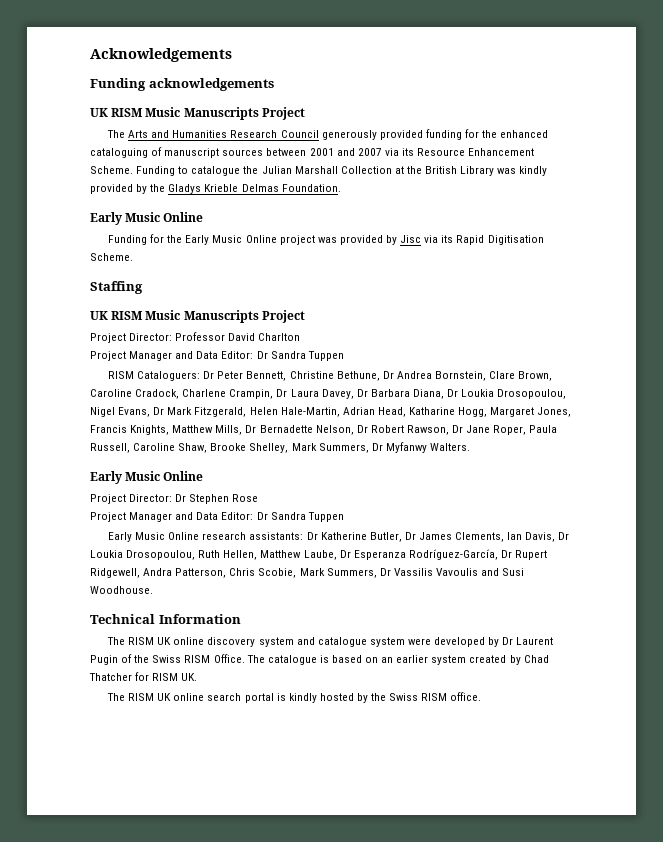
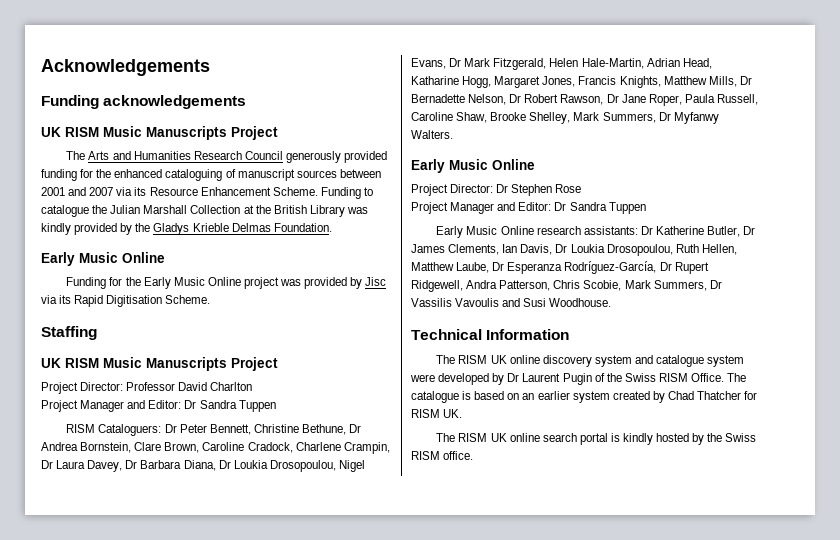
[196,351,219,359] Data -> (146, 404) none
[196,512,219,520] Data -> (516, 206) none

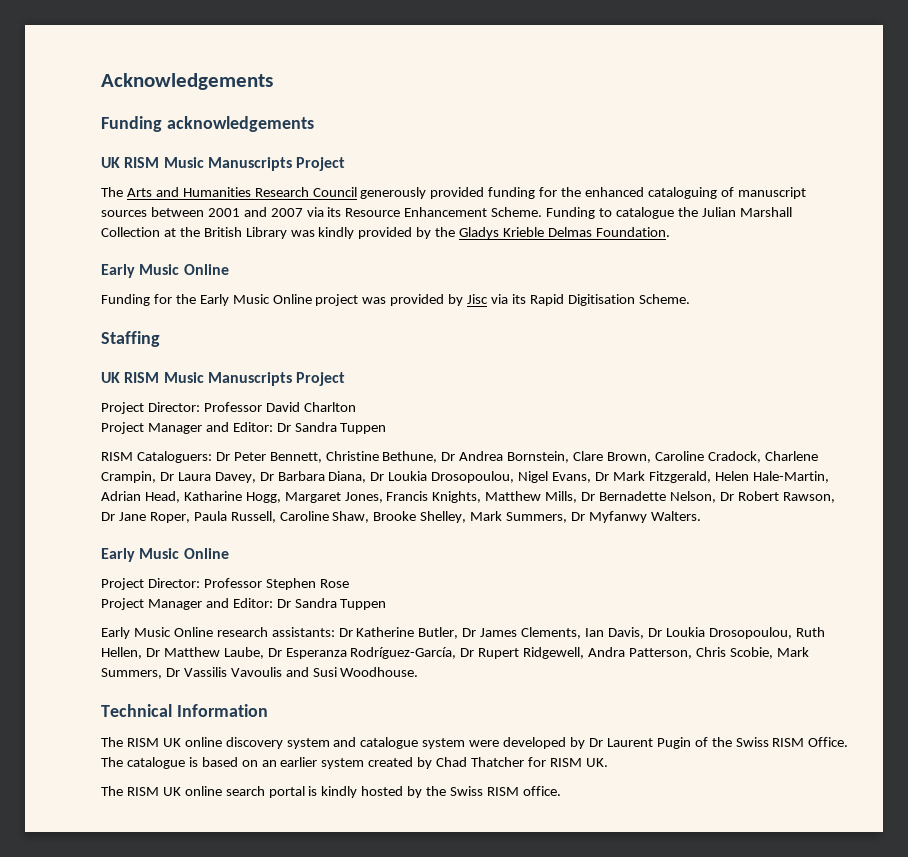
[496,184,509,193] Dr -> [203,578,262,588] Professor
(737, 249) none -> [145,648,160,657] Dr

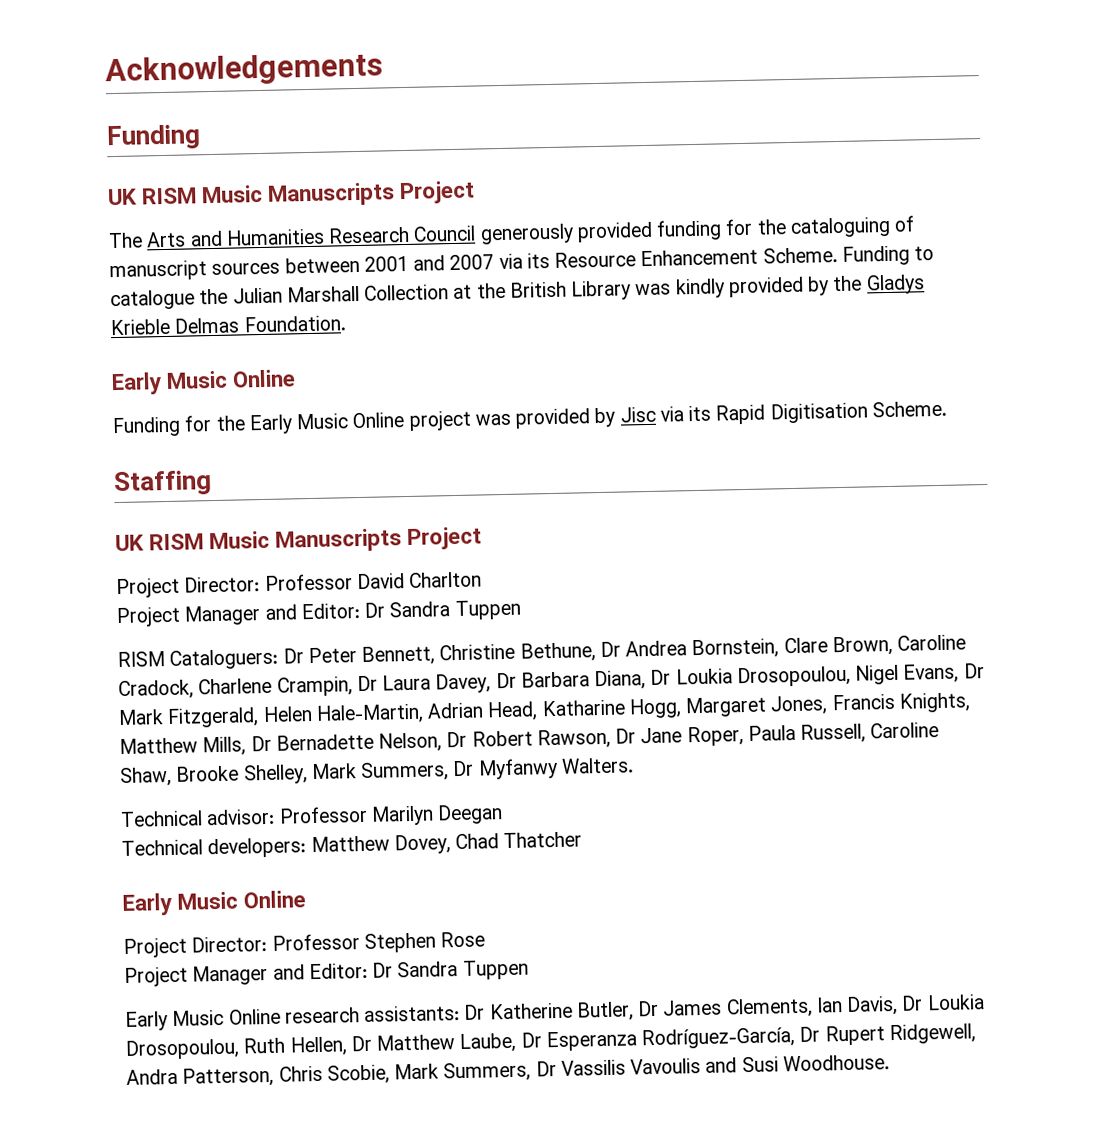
[166,116,314,132] acknowledgements -> (201, 137) none
[585,187,645,197] enhanced -> (787, 227) none
(701, 516) none -> [120,804,504,828] [121,831,583,859] // Technical advisor: Professor Marilyn Deegan // Technical developers: Matthew Dovey, Chad Thatcher
[101,704,268,717] [101,737,849,749] [101,757,608,769] [101,786,561,798] // Technical Information // The RISM UK online discovery system and catalogue system were developed by Dr Laurent Pugin of the Swiss RISM Office. The catalogue is based on an earlier system created by Chad Thatcher for RISM UK. // The RISM UK online search portal is kindly hosted by the Swiss RISM office. -> (890, 1063) none

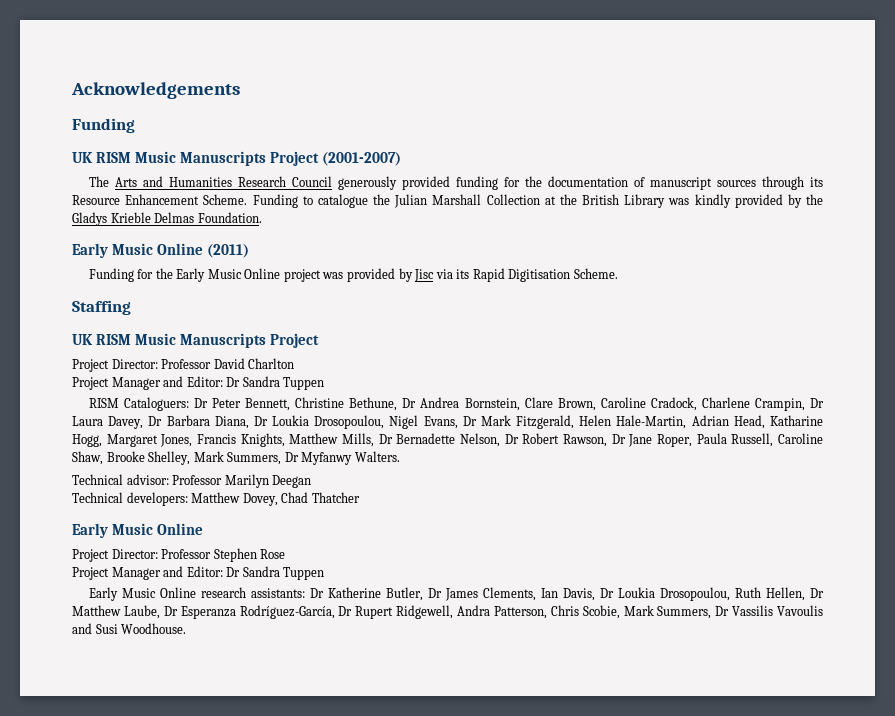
(476, 192) none -> [321,152,401,166] (2001-2007)
[789,216,891,238] cataloguing -> [547,176,628,187] documentation
[284,253,523,274] between 2001 and 2007 via -> [761,176,804,190] through
(297, 378) none -> [206,244,249,258] (2011)

